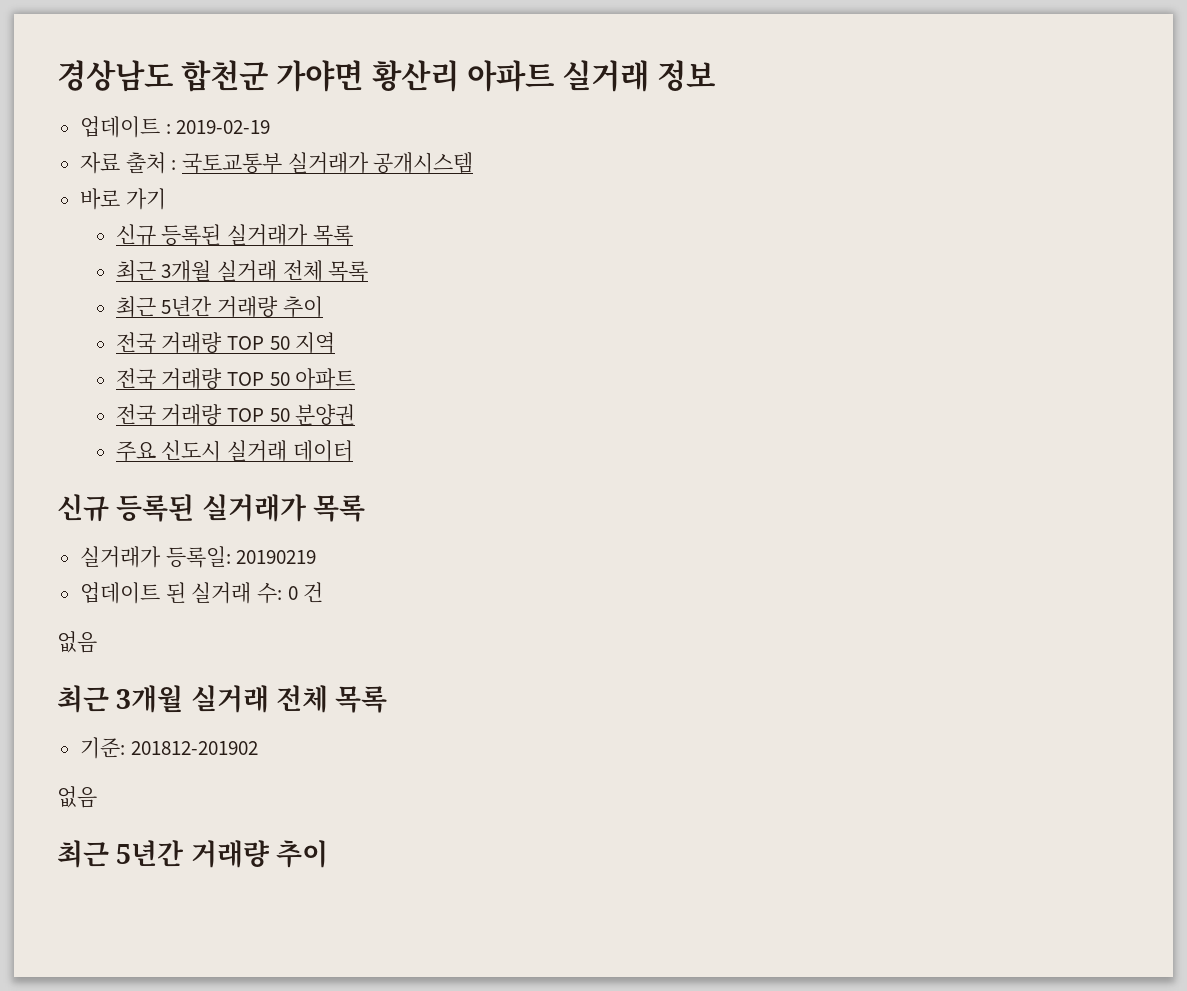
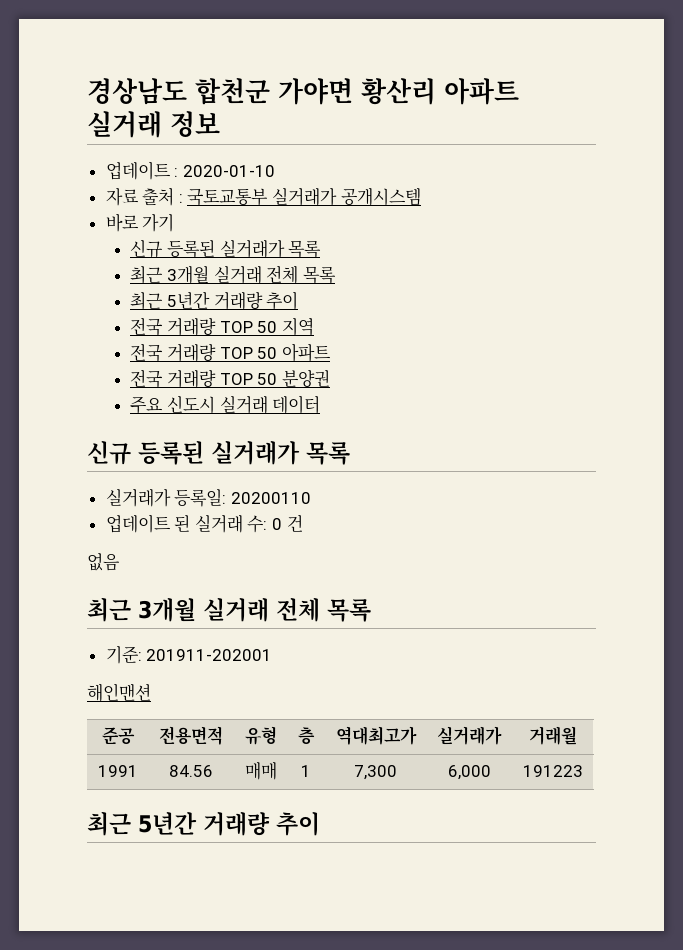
[176,120,271,134] 2019-02-19 -> [182,165,275,177] 2020-01-10
[236,550,317,564] 20190219 -> [230,492,311,504] 20200110
[130,741,258,755] [57,786,97,808] 201812-201902 // 없음 -> [146,649,273,661] [87,683,151,702] [102,727,135,744] [159,726,223,745] [244,726,277,745] [298,727,315,744] [335,726,417,745] [437,726,502,745] [528,726,577,745] [98,765,138,777] [169,765,213,777] [244,762,277,780] [301,765,311,777] [354,765,397,780] [447,765,491,780] [522,765,583,777] 201911-202001 // 해인맨션 // 준공 | 전용면적 | 유형 | 층 | 역대최고가 | 실거래가 | 거래월 // 1991 | 84.56 | 매매 | 1 | 7,300 | 6,000 | 191223

